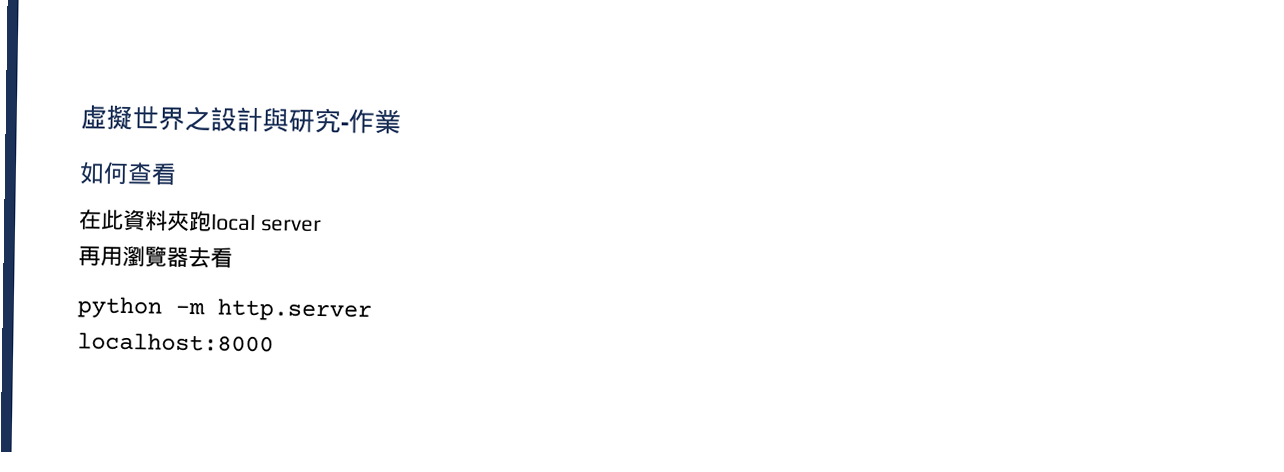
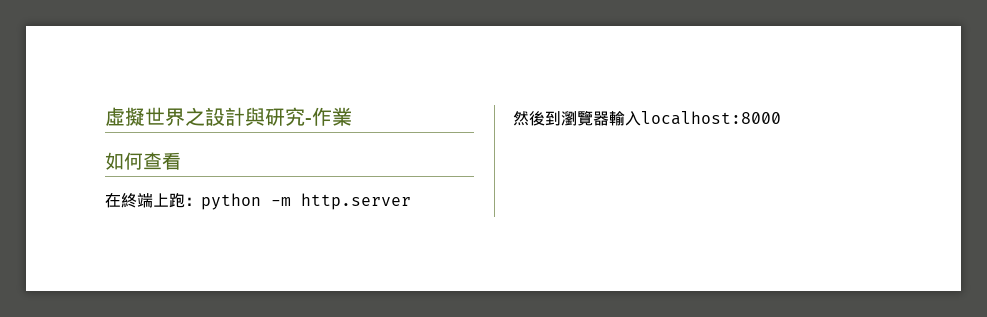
[101,209,322,233] [78,245,233,269] 此資料夾跑local server // 再用瀏覽器去看 // -> [121,193,201,208] 終端上跑：
(372, 310) none -> [513,110,641,126] 然後到瀏覽器輸入

